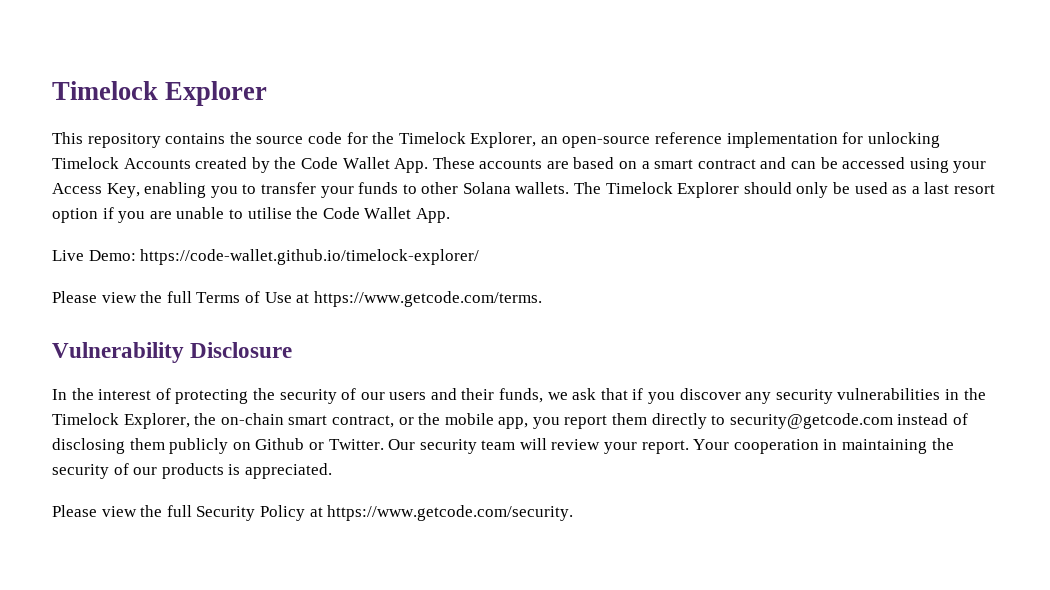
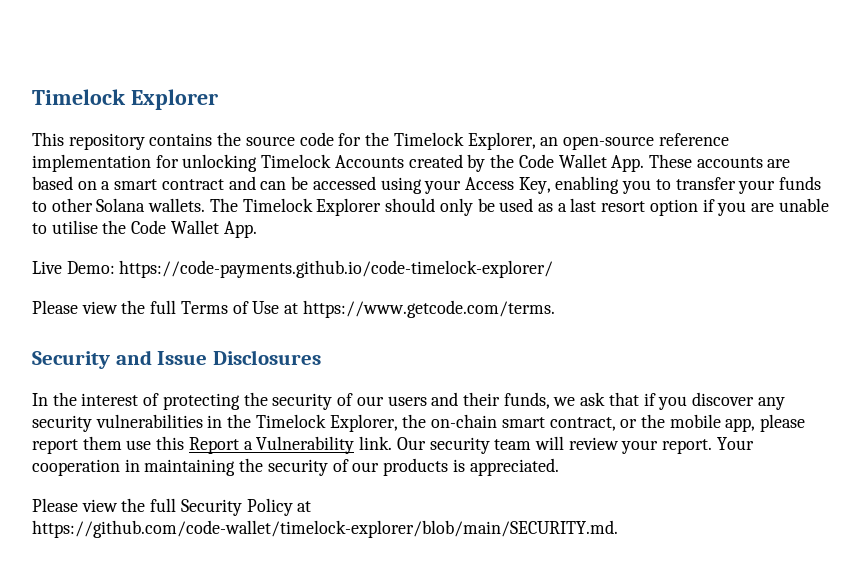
[140,249,480,265] https://code-wallet.github.io/timelock-explorer/ -> [119,260,554,278] https://code-payments.github.io/code-timelock-explorer/
[52,342,293,363] Vulnerability Disclosure -> [32,350,321,369] Security and Issue Disclosures
[532,417,560,429] you -> [760,414,806,432] please
[651,413,969,429] [52,438,384,454] directly to security@getcode.com instead of disclosing them publicly on Github or Twitter. -> [126,436,393,454] use this Report a Vulnerability link.
[327,505,574,521] https://www.getcode.com/security. -> [32,520,618,538] https://github.com/code-wallet/timelock-explorer/blob/main/SECURITY.md.

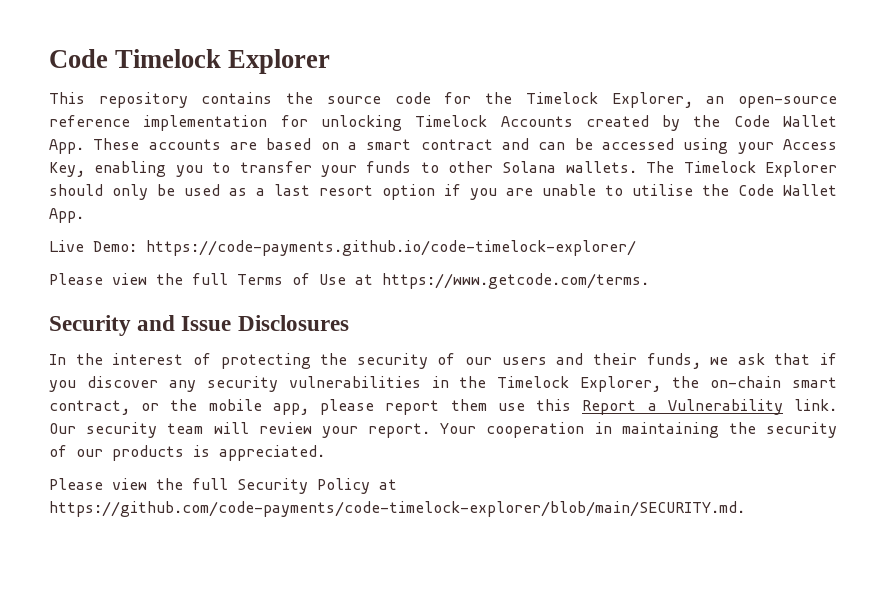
(32, 97) none -> [49,49,108,68] Code
[32,520,618,538] https://github.com/code-wallet/timelock-explorer/blob/main/SECURITY.md. -> [49,501,745,517] https://github.com/code-payments/code-timelock-explorer/blob/main/SECURITY.md.

